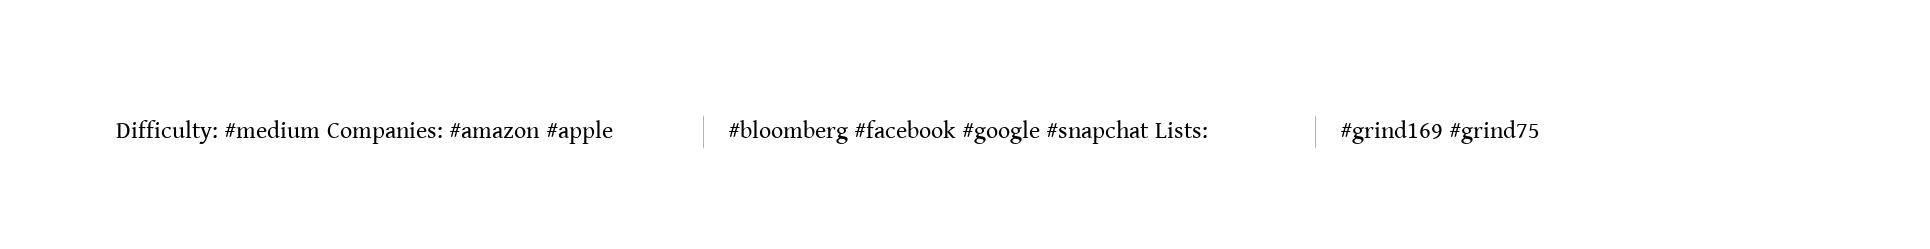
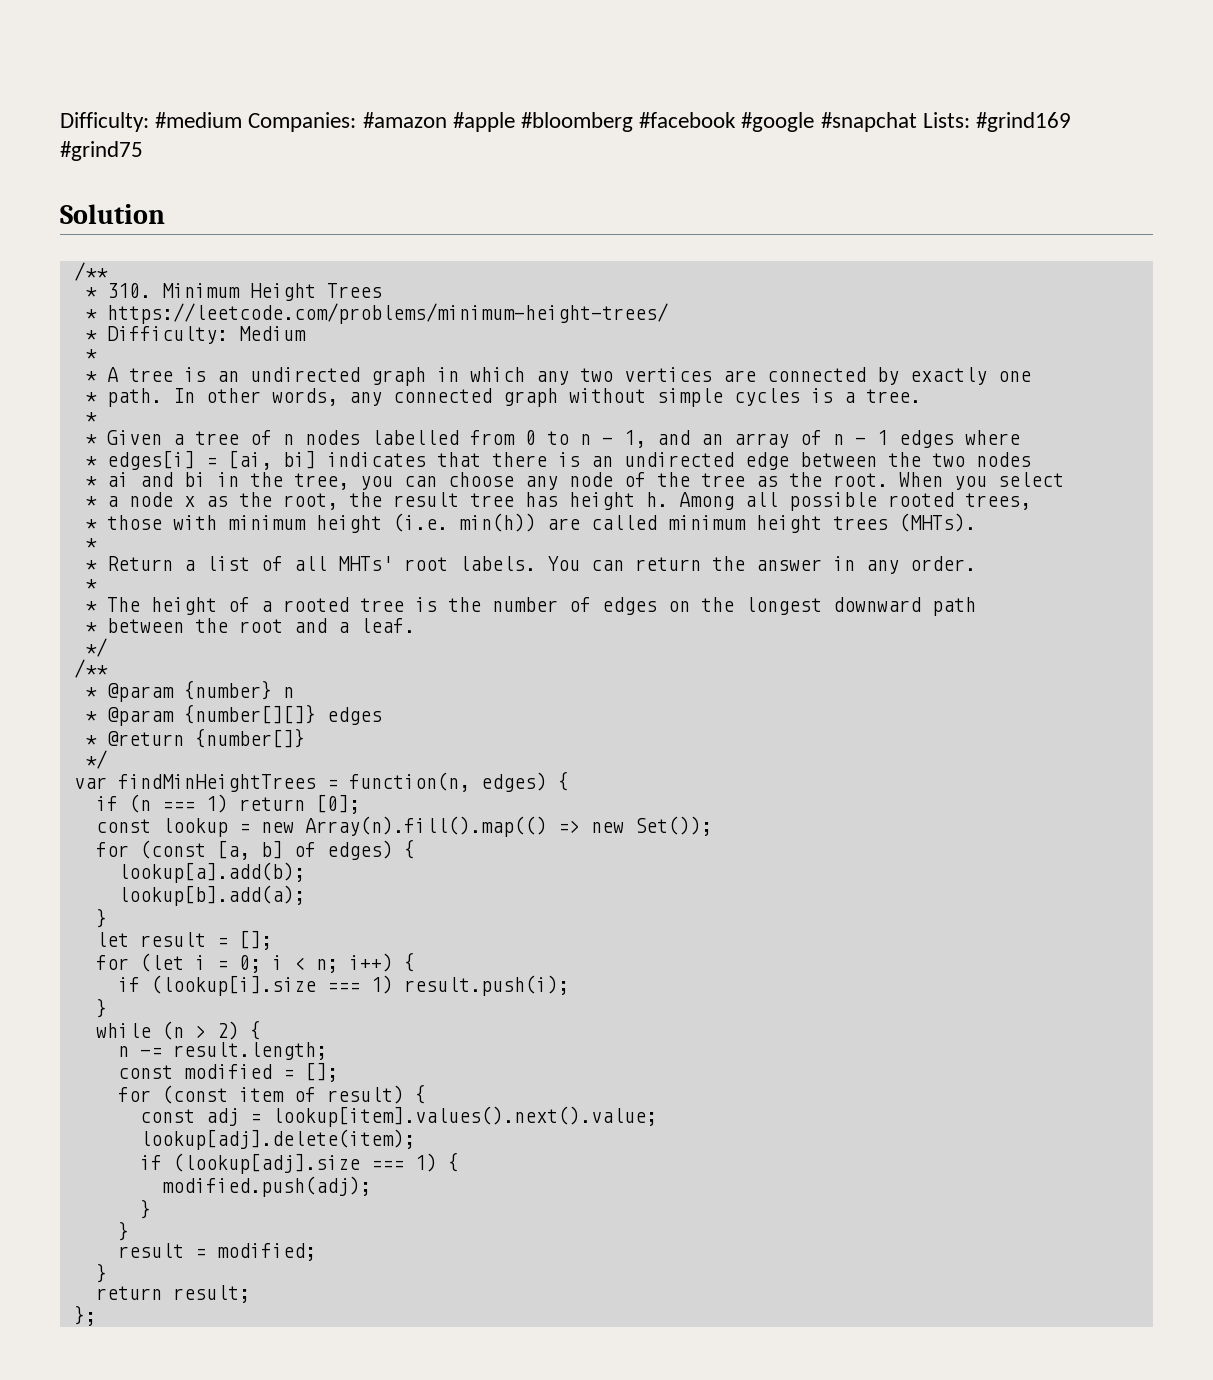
(1541, 132) none -> [60,204,165,224] [73,262,108,281] [84,283,382,301] [84,303,668,324] [84,326,306,344] [84,349,97,360] [84,367,1031,386] [84,388,921,407] [84,412,97,423] [84,430,1020,448] [84,450,1031,470] [84,472,1064,490] [84,492,1031,511] [84,513,976,533] [84,538,97,549] [84,556,976,574] [84,579,97,590] [84,597,976,616] [84,618,415,633] [84,638,107,657] [73,659,108,678] [84,680,294,702] [84,704,382,726] [84,728,305,748] [84,750,107,769] [73,771,569,792] [95,794,360,814] [95,816,712,837] [95,839,415,860] [117,862,305,883] [117,885,305,906] [95,908,107,928] [95,930,272,950] [95,952,415,973] [117,975,569,996] [95,998,107,1018] [95,1020,261,1040] [117,1042,327,1060] [117,1062,338,1082] [117,1084,426,1104] [139,1106,657,1127] [139,1129,415,1150] [139,1152,459,1174] [161,1176,371,1197] [139,1199,151,1219] [117,1221,129,1241] [117,1243,316,1261] [95,1263,107,1283] [95,1285,250,1303] [73,1305,96,1326] // Solution // /** // * 310. Minimum Height Trees // * https://leetcode.com/problems/minimum-height-trees/ // * Difficulty: Medium // * // * A tree is an undirected graph in which any two vertices are connected by exactly one // * path. In other words, any connected graph without simple cycles is a tree. // * // * Given a tree of n nodes labelled from 0 to n - 1, and an array of n - 1 edges where // * edges[i] = [ai, bi] indicates that there is an undirected edge between the two nodes // * ai and bi in the tree, you can choose any node of the tree as the root. When you select // * a node x as the root, the result tree has height h. Among all possible rooted trees, // * those with minimum height (i.e. min(h)) are called minimum height trees (MHTs). // * // * Return a list of all MHTs' root labels. You can return the answer in any order. // * // * The height of a rooted tree is the number of edges on the longest downward path // * between the root and a leaf. // */ // /** // * @param {number} n // * @param {number[][]} edges // * @return {number[]} // */ // var findMinHeightTrees = function(n, edges) { // if (n === 1) return [0]; // const lookup = new Array(n).fill().map(() => new Set()); // for (const [a, b] of edges) { // lookup[a].add(b); // lookup[b].add(a); // } // let result = []; // for (let i = 0; i < n; i++) { // if (lookup[i].size === 1) result.push(i); // } // while (n > 2) { // n -= result.length; // const modified = []; // for (const item of result) { // const adj = lookup[item].values().next().value; // lookup[adj].delete(item); // if (lookup[adj].size === 1) { // modified.push(adj); // } // } // result = modified; // } // return result; // };

